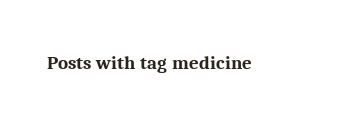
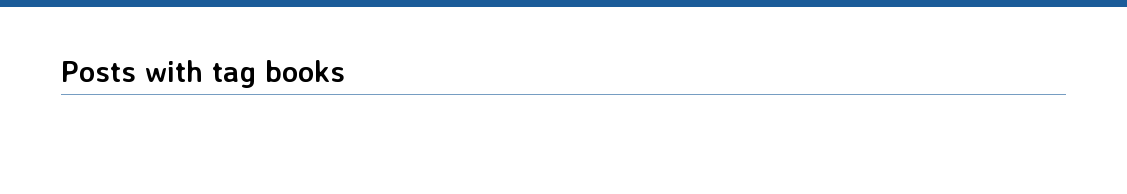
[172,56,253,69] medicine -> [264,60,345,82] books

